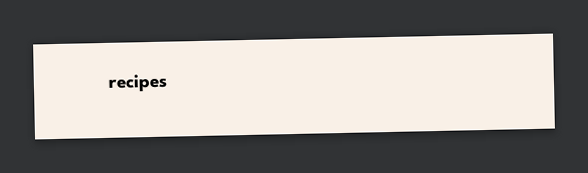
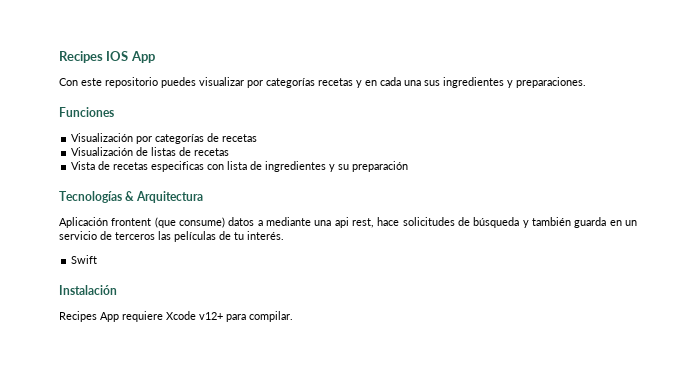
[108,73,168,92] recipes -> [59,51,155,63] [59,77,586,88] [59,107,114,117] [71,133,258,144] [71,147,230,156] [71,161,409,172] [59,191,204,203] [59,217,637,228] [59,231,284,242] [71,255,98,264] [59,285,117,295] [59,311,293,322] Recipes IOS App // Con este repositorio puedes visualizar por categorías recetas y en cada una sus ingredientes y preparaciones. // Funciones // Visualización por categorías de recetas // Visualización de listas de recetas // Vista de recetas especificas con lista de ingredientes y su preparación // Tecnologías & Arquitectura // Aplicación frontent (que consume) datos a mediante una api rest, hace solicitudes de búsqueda y también guarda en un servicio de terceros las películas de tu interés. // Swift // Instalación // Recipes App requiere Xcode v12+ para compilar.

